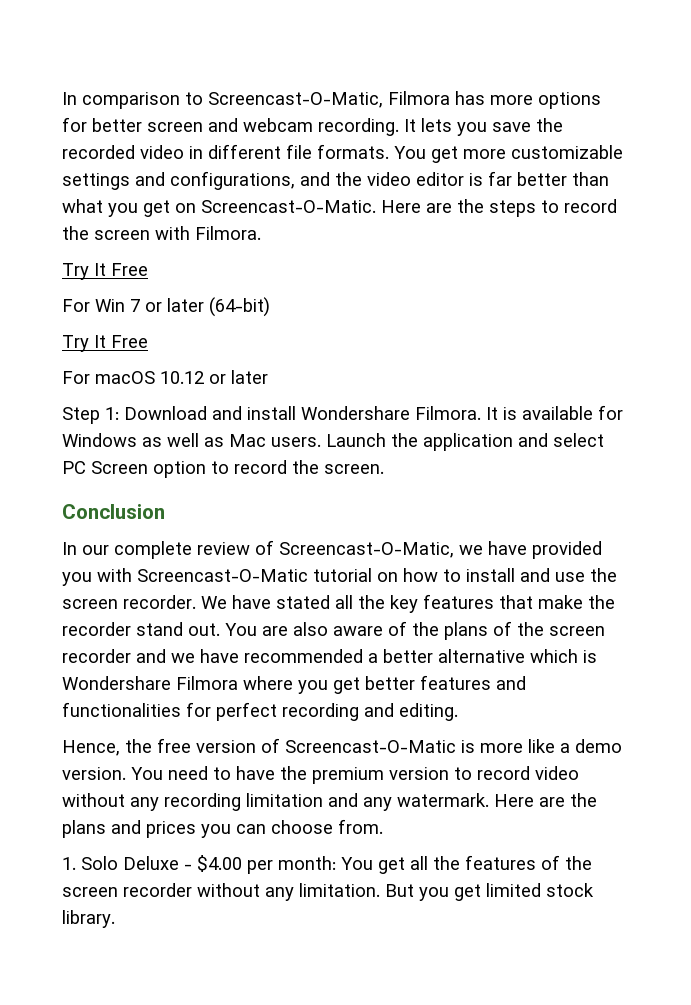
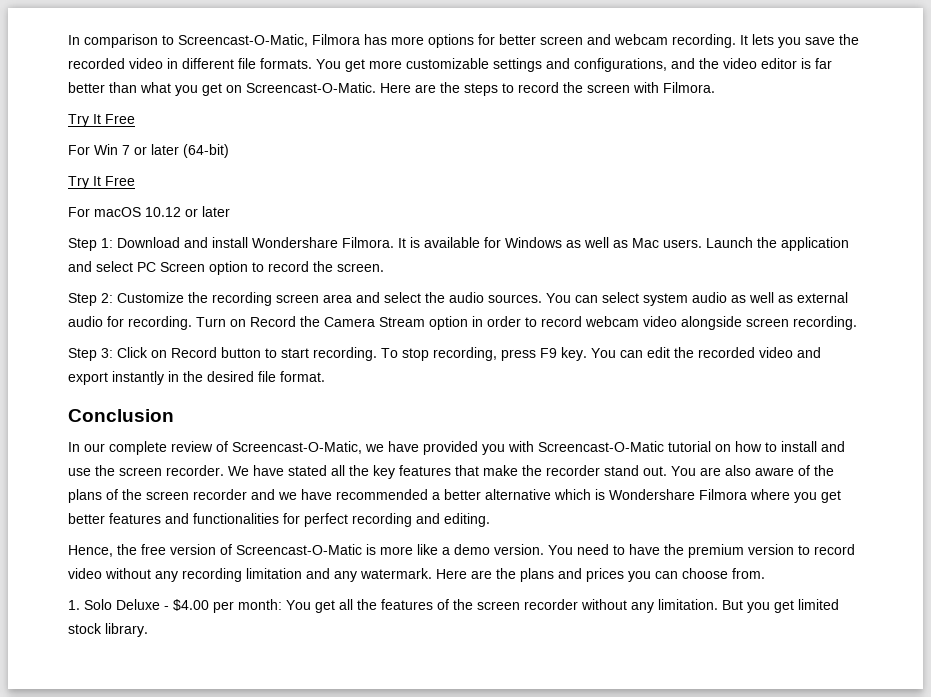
(384, 469) none -> [68,292,848,306] [68,316,857,330] [68,347,821,361] [68,371,325,385] // Step 2: Customize the recording screen area and select the audio sources. You can select system audio as well as external audio for recording. Turn on Record the Camera Stream option in order to record webcam video alongside screen recording. // Step 3: Click on Record button to start recording. To stop recording, press F9 key. You can edit the recorded video and export instantly in the desired file format.

